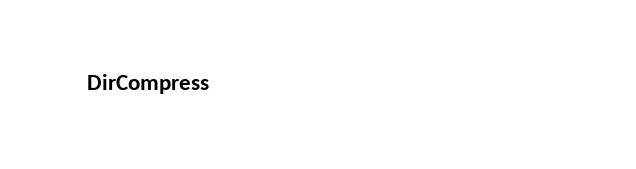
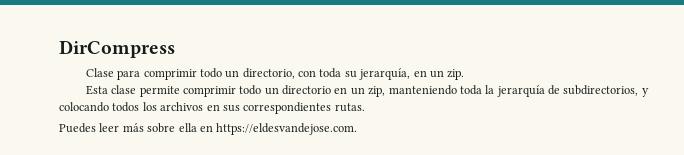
(209, 84) none -> [85,68,465,80] [85,85,649,97] [59,102,365,114] [59,123,358,135] // Clase para comprimir todo un directorio, con toda su jerarquía, en un zip. // Esta clase permite comprimir todo un directorio en un zip, manteniendo toda la jerarquía de subdirectorios, y colocando todos los archivos en sus correspondientes rutas. // Puedes leer más sobre ella en https://eldesvandejose.com.

